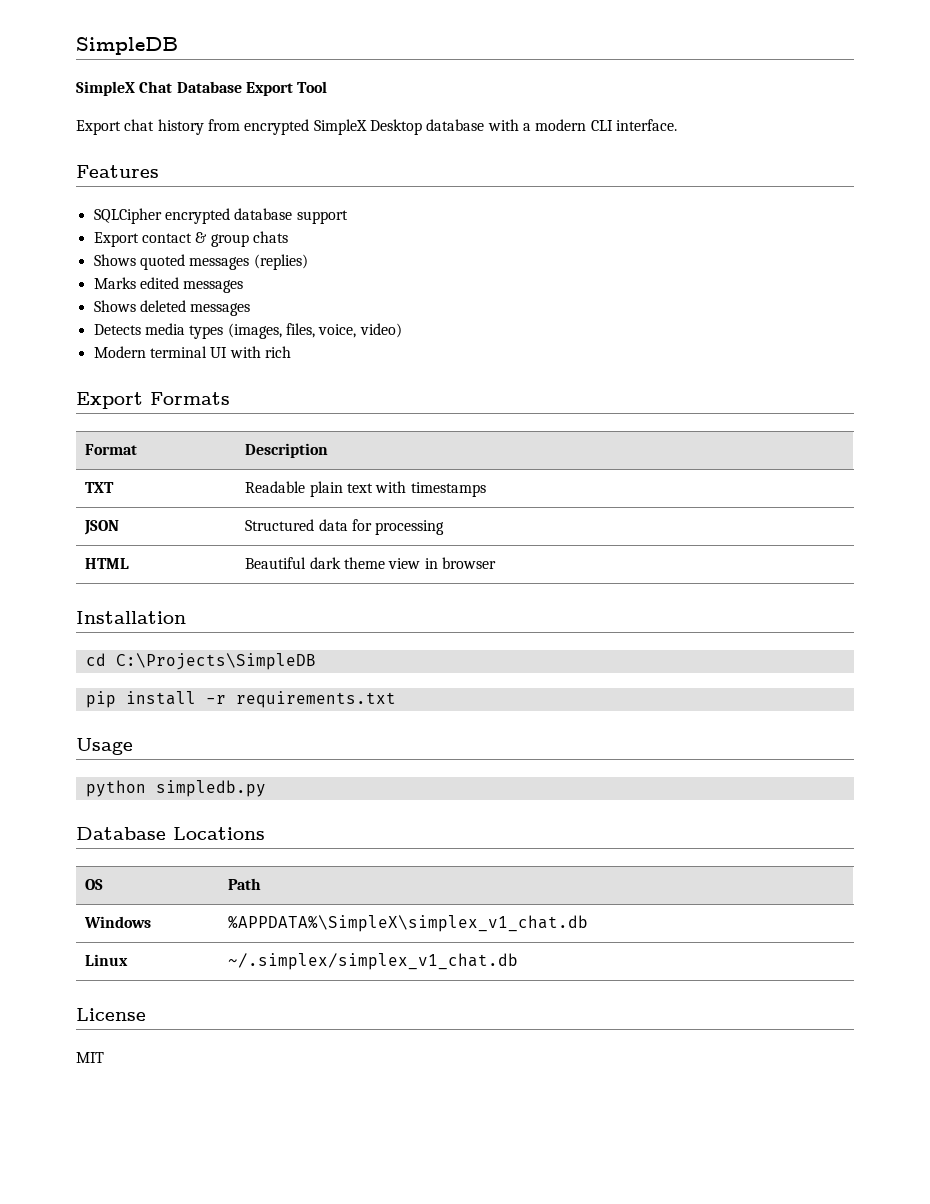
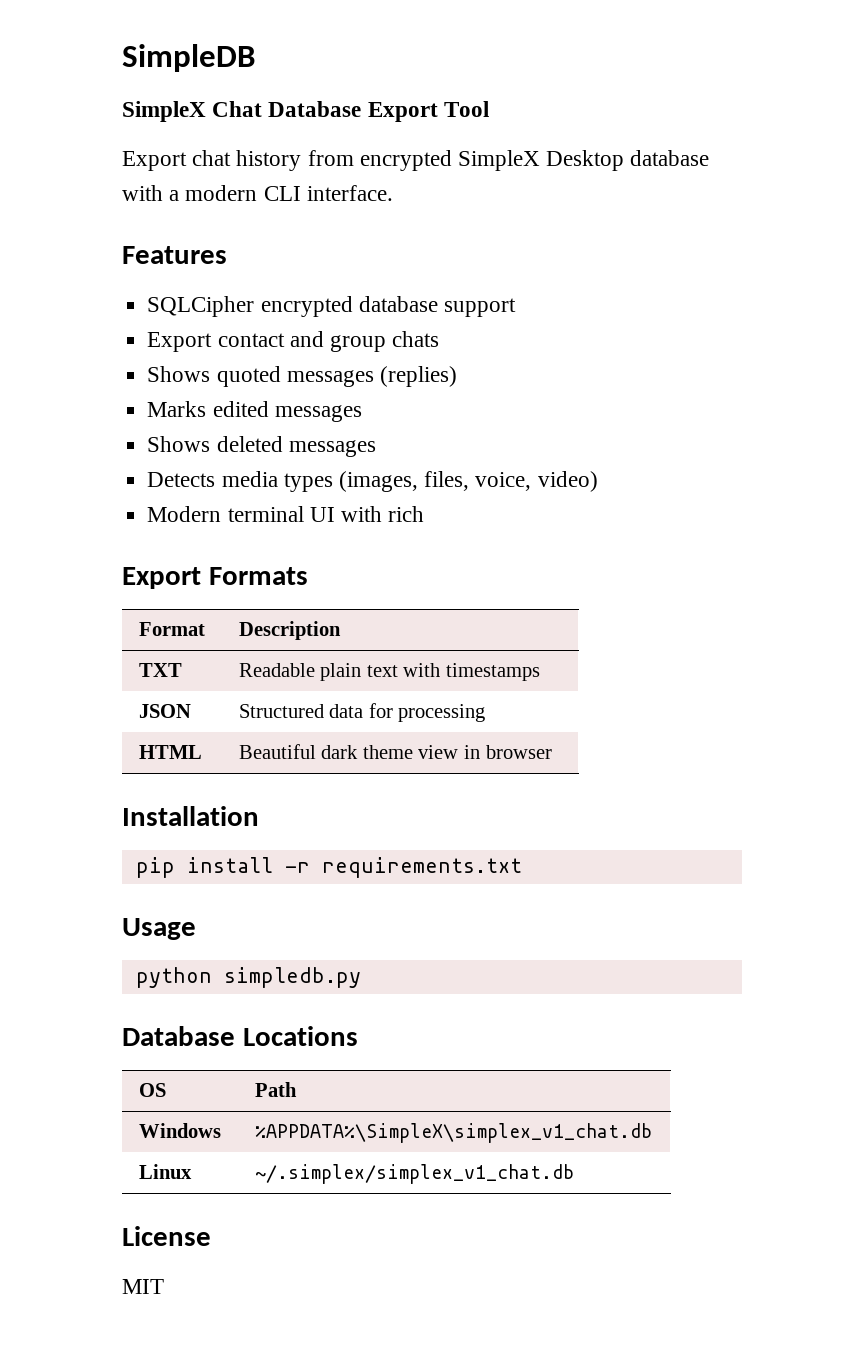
[195,232,208,243] & -> [289,331,324,347] and
[85,653,316,670] // cd C:\Projects\SimpleDB -> (259, 816) none

